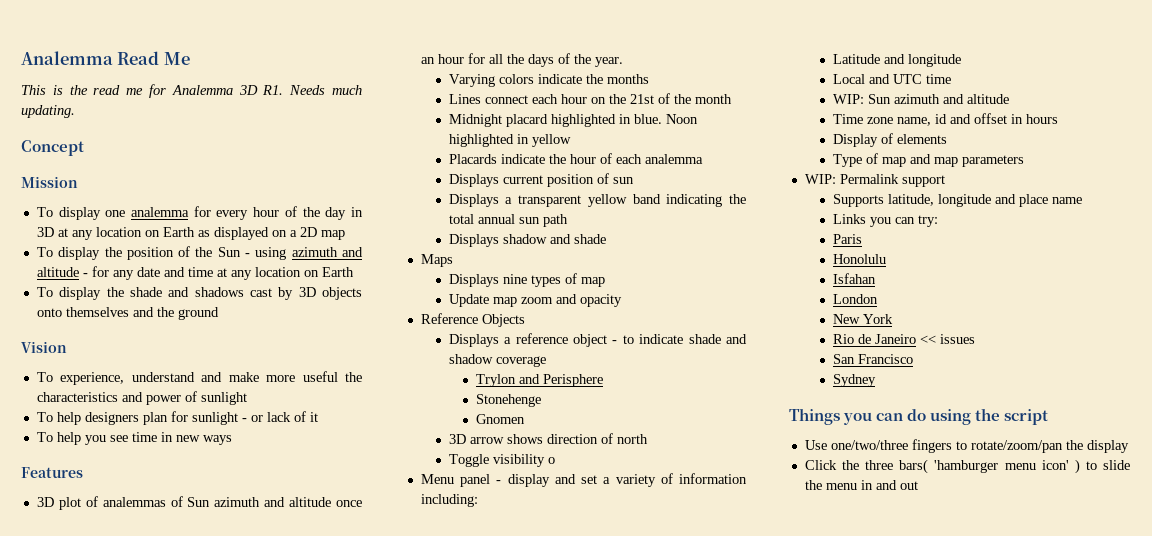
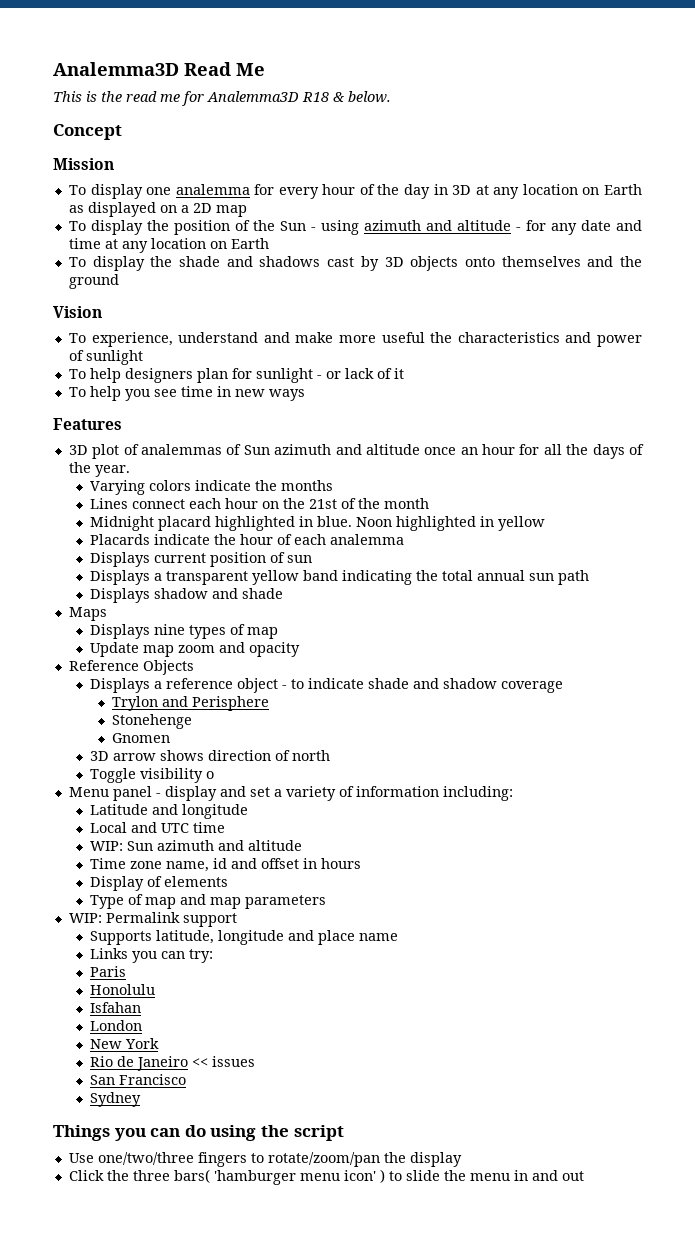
[21,51,113,65] Analemma -> [53,62,179,76] Analemma3D
[171,85,363,95] [21,105,75,118] Analemma 3D R1. Needs much updating. -> [207,91,391,103] Analemma3D R18 & below.

